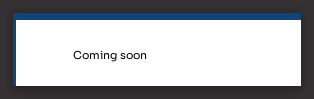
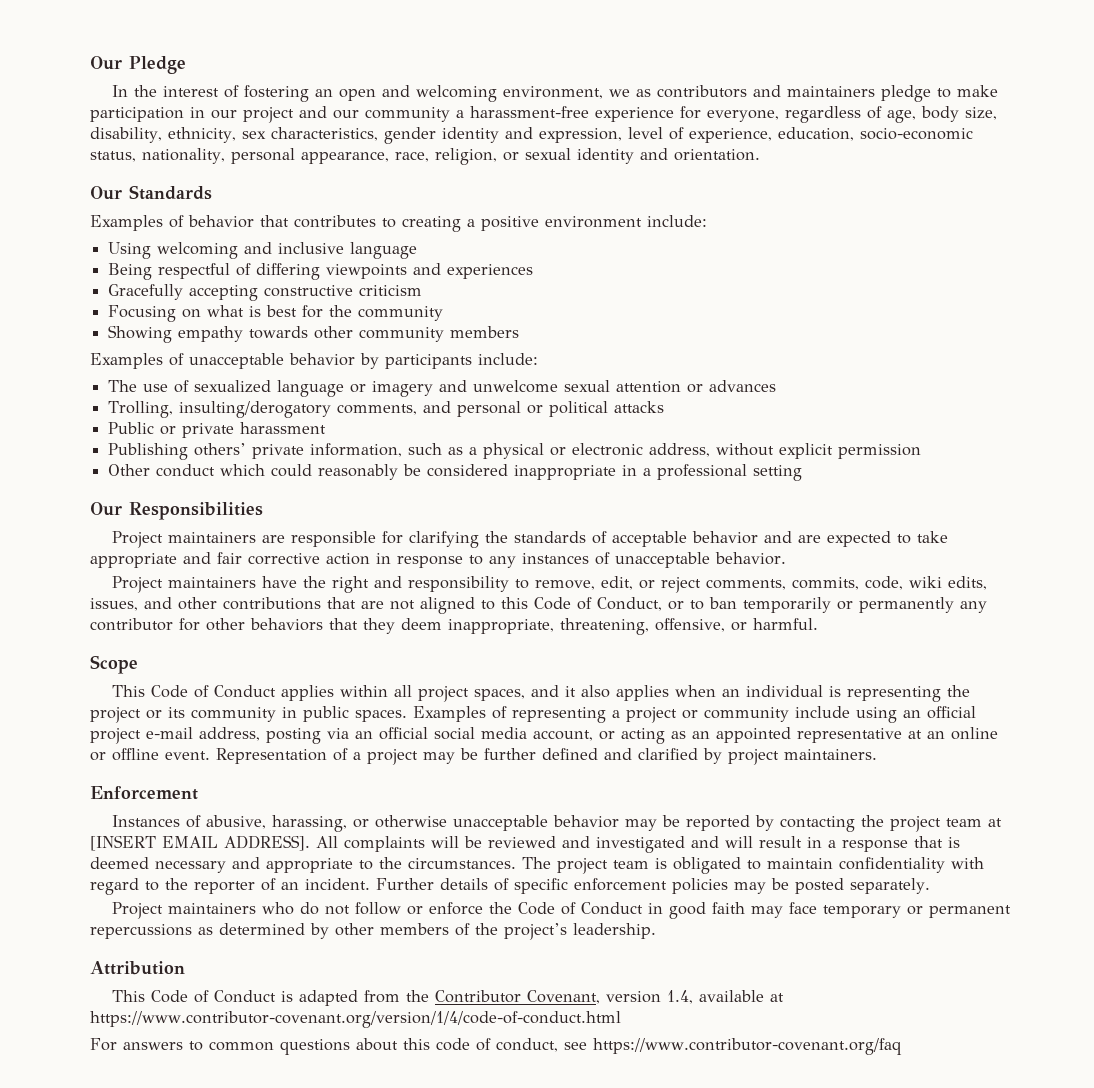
[73,50,147,62] Coming soon -> [90,56,186,74] [112,85,999,102] [90,106,997,123] [90,127,973,144] [90,148,760,165] [90,185,212,200] [90,215,707,232] [108,242,418,259] [108,263,534,280] [108,284,423,301] [108,305,444,322] [108,325,520,343] [90,353,538,369] [108,380,777,397] [108,401,665,418] [108,422,327,438] [108,443,922,460] [108,464,803,481] [90,502,263,520] [112,531,949,548] [90,552,786,568] [112,576,988,593] [90,597,987,614] [90,618,818,635] [90,655,138,674] [112,685,971,702] [90,706,976,723] [90,727,998,744] [90,748,877,765] [90,786,198,800] [112,815,1003,832] [90,835,960,853] [90,857,984,874] [90,878,930,895] [112,902,1012,919] [90,923,656,940] [90,961,185,975] [112,990,785,1006] [90,1011,621,1028] [90,1038,902,1055] Our Pledge // In the interest of fostering an open and welcoming environment, we as contributors and maintainers pledge to make participation in our project and our community a harassment-free experience for everyone, regardless of age, body size, disability, ethnicity, sex characteristics, gender identity and expression, level of experience, education, socio-economic status, nationality, personal appearance, race, religion, or sexual identity and orientation. // Our Standards // Examples of behavior that contributes to creating a positive environment include: // Using welcoming and inclusive language // Being respectful of differing viewpoints and experiences // Gracefully accepting constructive criticism // Focusing on what is best for the community // Showing empathy towards other community members // Examples of unacceptable behavior by participants include: // The use of sexualized language or imagery and unwelcome sexual attention or advances // Trolling, insulting/derogatory comments, and personal or political attacks // Public or private harassment // Publishing others’ private information, such as a physical or electronic address, without explicit permission // Other conduct which could reasonably be considered inappropriate in a professional setting // Our Responsibilities // Project maintainers are responsible for clarifying the standards of acceptable behavior and are expected to take appropriate and fair corrective action in response to any instances of unacceptable behavior. // Project maintainers have the right and responsibility to remove, edit, or reject comments, commits, code, wiki edits, issues, and other contributions that are not aligned to this Code of Conduct, or to ban temporarily or permanently any contributor for other behaviors that they deem inappropriate, threatening, offensive, or harmful. // Scope // This Code of Conduct applies within all project spaces, and it also applies when an individual is representing the project or its community in public spaces. Examples of representing a project or community include using an official project e-mail address, posting via an official social media account, or acting as an appointed representative at an online or offline event. Representation of a project may be further defined and clarified by project maintainers. // Enforcement // Instances of abusive, harassing, or otherwise unacceptable behavior may be reported by contacting the project team at [INSERT EMAIL ADDRESS]. All complaints will be reviewed and investigated and will result in a response that is deemed necessary and appropriate to the circumstances. The project team is obligated to maintain confidentiality with regard to the reporter of an incident. Further details of specific enforcement policies may be posted separately. // Project maintainers who do not follow or enforce the Code of Conduct in good faith may face temporary or permanent repercussions as determined by other members of the project’s leadership. // Attribution // This Code of Conduct is adapted from the Contributor Covenant, version 1.4, available at https://www.contributor-covenant.org/version/1/4/code-of-conduct.html // For answers to common questions about this code of conduct, see https://www.contributor-covenant.org/faq

